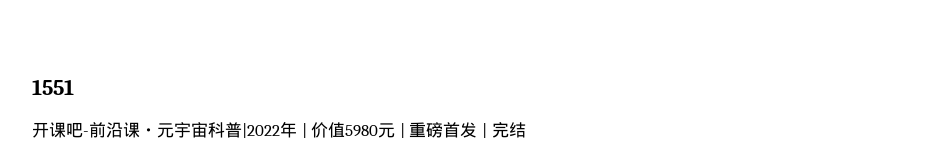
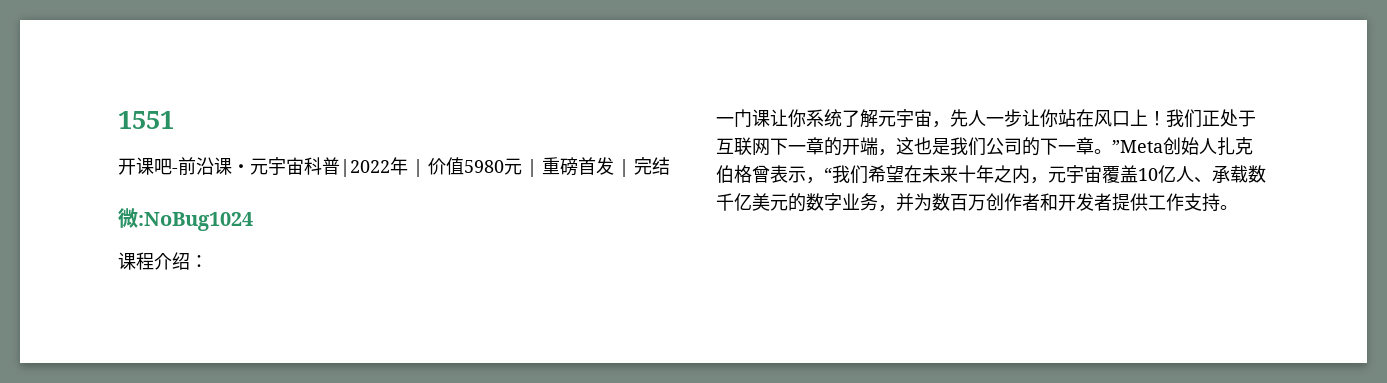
(526, 130) none -> [118,208,253,231] [118,252,208,270] [716,109,1256,128] [716,137,1253,156] [716,165,1266,184] [716,193,1238,212] // 微:NoBug1024 // 课程介绍： // 一门课让你系统了解元宇宙，先人一步让你站在风口上！我们正处于互联网下一章的开端，这也是我们公司的下一章。”Meta创始人扎克伯格曾表示，“我们希望在未来十年之内，元宇宙覆盖10亿人、承载数千亿美元的数字业务，并为数百万创作者和开发者提供工作支持。

